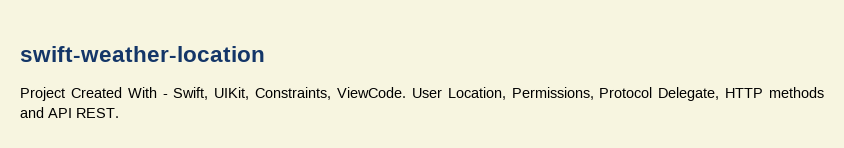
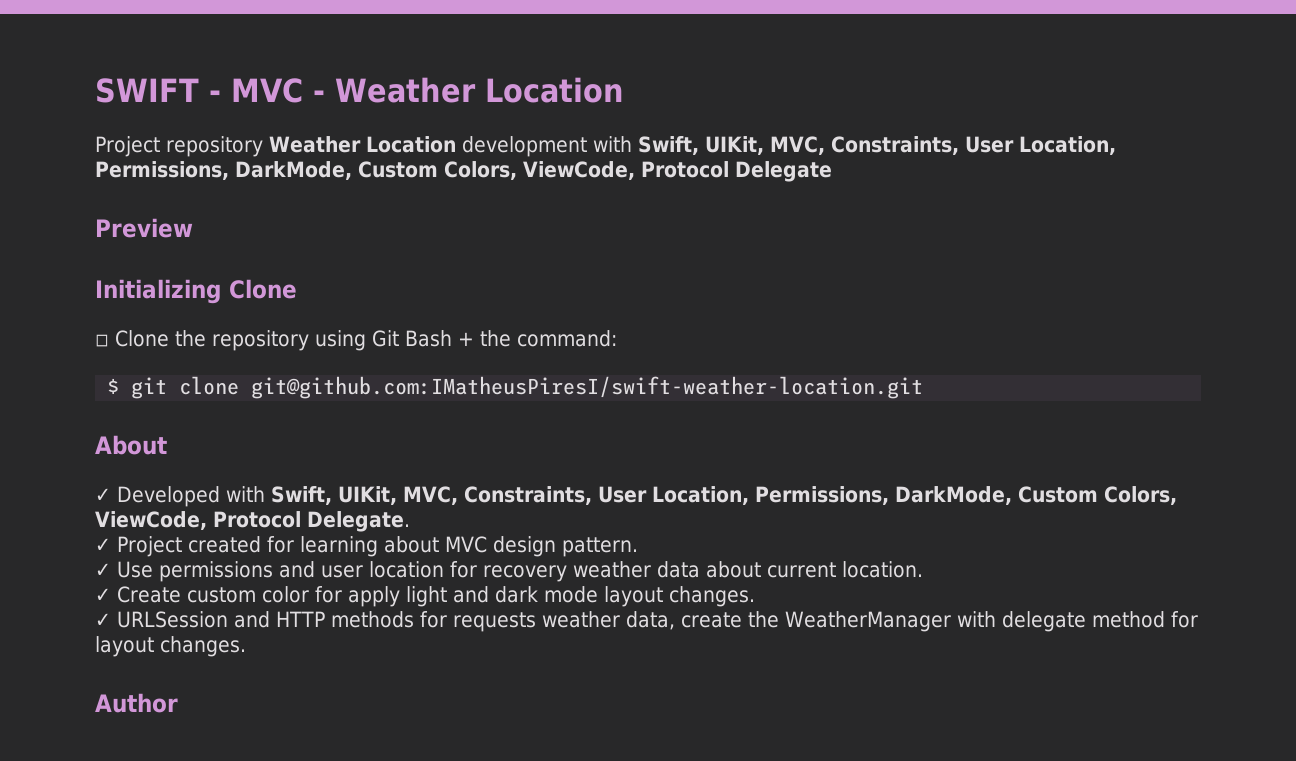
[20,46,265,62] [20,87,824,101] [20,107,119,118] swift-weather-location // Project Created With - Swift, UIKit, Constraints, ViewCode. User Location, Permissions, Protocol Delegate, HTTP methods and API REST. -> [95,77,624,103] [95,136,1116,157] [95,161,832,182] [95,218,193,238] [95,279,297,304] [95,330,617,351] [107,376,924,399] [95,435,167,455] [95,486,1177,507] [95,511,410,532] [95,536,638,557] [95,561,923,582] [95,586,755,607] [95,611,1198,632] [95,636,246,657] [95,693,178,713] SWIFT - MVC - Weather Location // Project repository Weather Location development with Swift, UIKit, MVC, Constraints, User Location, Permissions, DarkMode, Custom Colors, ViewCode, Protocol Delegate // Preview // Initializing Clone // ◽ Clone the repository using Git Bash + the command: // $ git clone git@github.com:IMatheusPiresI/swift-weather-location.git // About // ✓ Developed with Swift, UIKit, MVC, Constraints, User Location, Permissions, DarkMode, Custom Colors, ViewCode, Protocol Delegate. // ✓ Project created for learning about MVC design pattern. // ✓ Use permissions and user location for recovery weather data about current location. // ✓ Create custom color for apply light and dark mode layout changes. // ✓ URLSession and HTTP methods for requests weather data, create the WeatherManager with delegate method for layout changes. // Author

